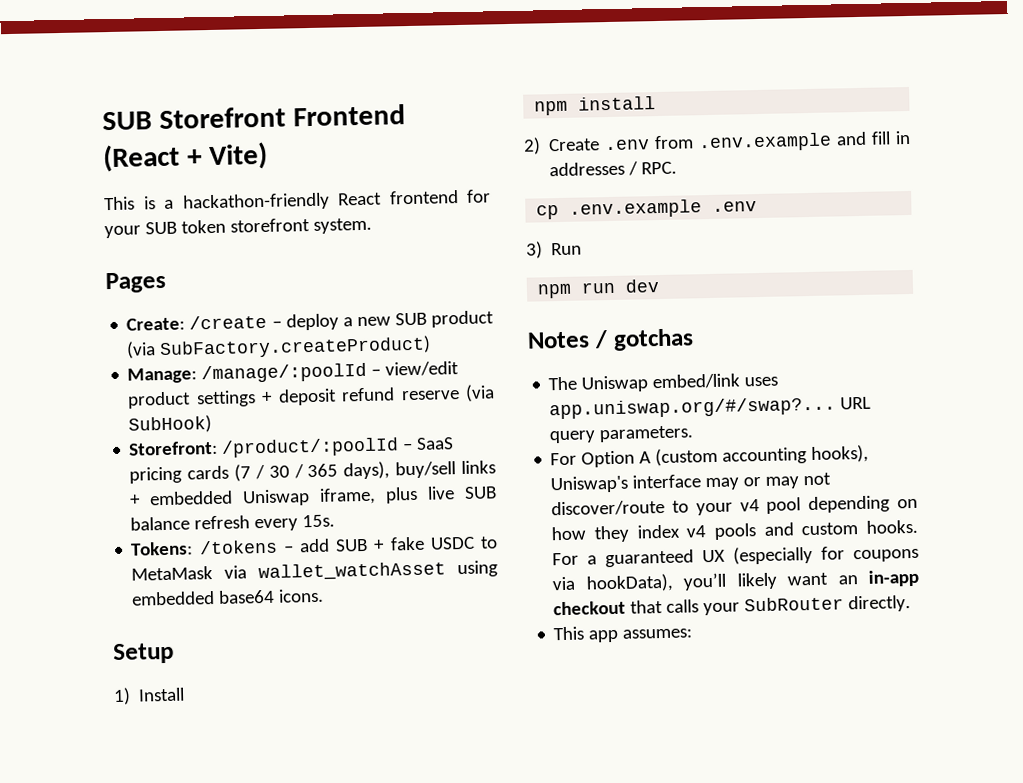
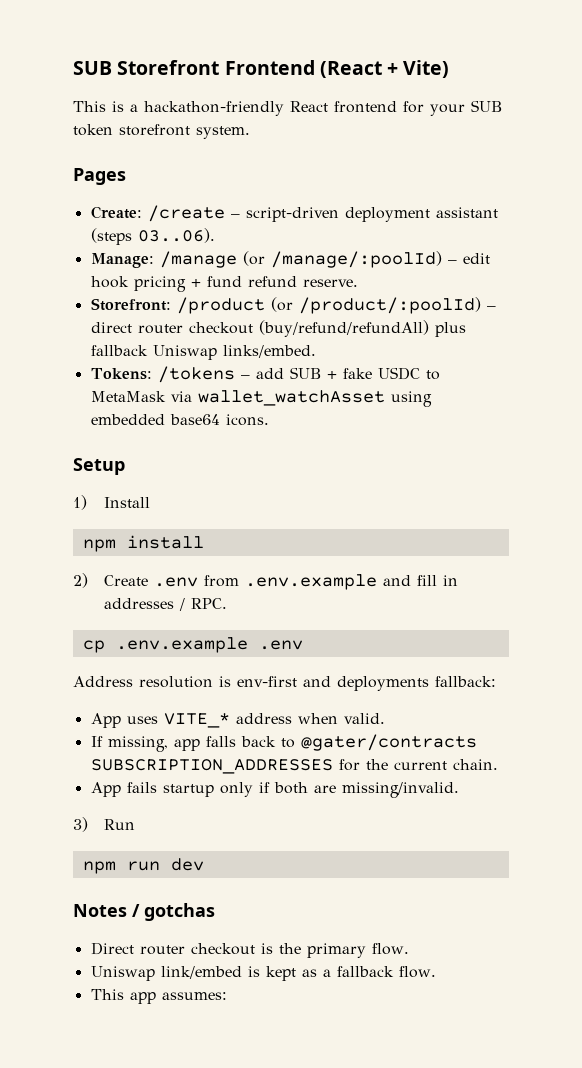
[285,310,494,331] [126,335,432,360] [127,361,460,384] [127,384,495,409] [128,415,213,434] [128,437,455,458] [129,460,496,484] [129,486,497,507] [130,514,336,532] deploy a new SUB product (via SubFactory.createProduct) // Manage: /manage/:poolId – view/edit product settings + deposit refund reserve (via SubHook) // Storefront: /product/:poolId – SaaS pricing cards (7 / 30 / 365 days), buy/sell links + embedded Uniswap iframe, plus live SUB balance refresh every 15s. -> [245,207,498,222] [90,228,215,245] [90,251,490,268] [90,276,358,292] [90,297,496,314] [90,320,466,337] [90,345,316,360] script-driven deployment assistant (steps 03..06). // Manage: /manage (or /manage/:poolId) – edit hook pricing + fund refund reserve. // Storefront: /product (or /product/:poolId) – direct router checkout (buy/refund/refundAll) plus fallback Uniswap links/embed.
(758, 206) none -> [73,676,496,691] [90,713,385,728] [90,734,477,752] [90,759,498,774] [90,782,459,798] // Address resolution is env-first and deployments fallback: // App uses VITE_* address when valid. // If missing, app falls back to @gater/contracts SUBSCRIPTION_ADDRESSES for the current chain. // App fails startup only if both are missing/invalid.
[548,373,779,393] [549,396,872,420] [549,425,695,444] [550,444,870,468] [550,472,832,494] [551,495,918,517] [551,519,918,543] [552,545,919,568] [552,569,919,593] [553,595,912,616] The Uniswap embed/link uses app.uniswap.org/#/swap?... URL query parameters. // For Option A (custom accounting hooks), Uniswap's interface may or may not discover/route to your v4 pool depending on how they index v4 pools and custom hooks. For a guaranteed UX (especially for coupons via hookData), you’ll likely want an in-app checkout that calls your SubRouter directly. -> [90,942,409,958] [90,966,436,981] Direct router checkout is the primary flow. // Uniswap link/embed is kept as a fallback flow.

